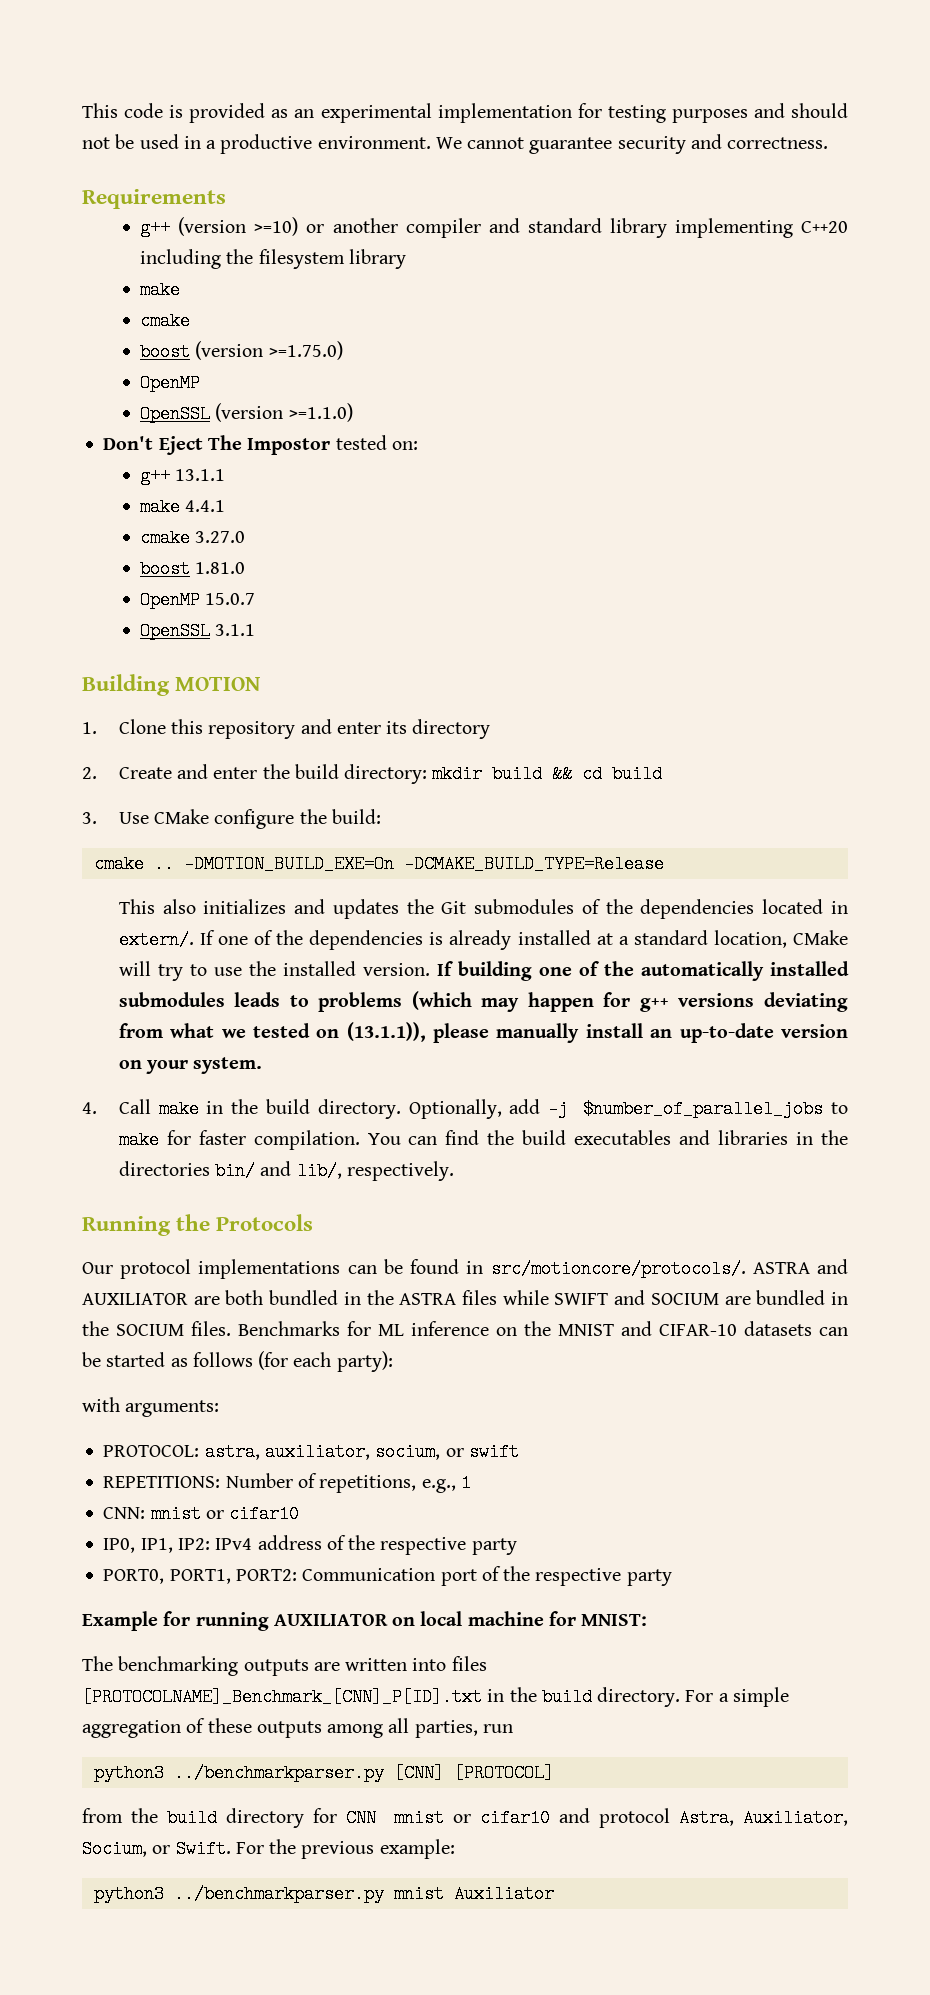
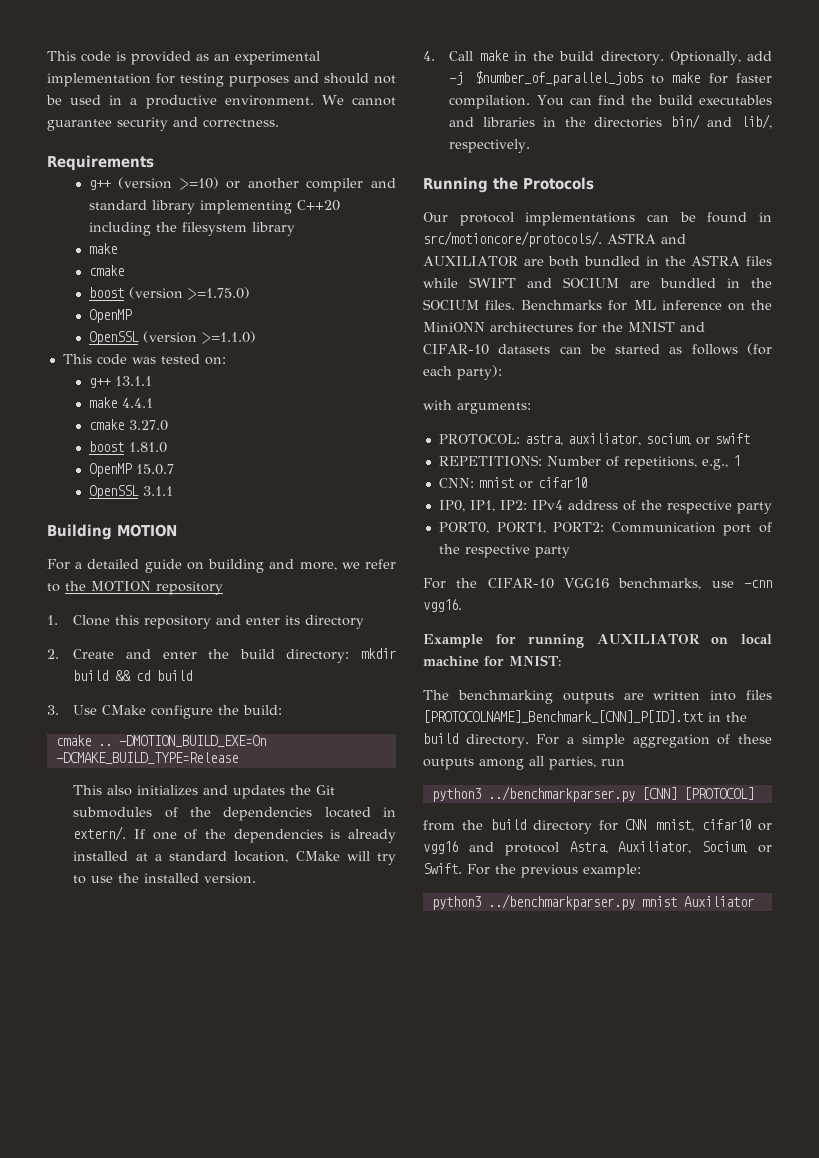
[103,435,331,455] Don't Eject The Impostor -> [62,354,156,365] This code was
(261, 684) none -> [47,559,397,573] [47,581,223,595] // For a detailed guide on building and more, we refer to the MOTION repository
[436,961,849,981] [118,991,849,1012] [118,1022,849,1043] [118,1057,263,1074] If building one of the automatically installed submodules leads to problems (which may happen for g++ versions deviating from what we tested on (13.1.1)), please manually install an up-to-date version on your system. -> (257, 878) none
(551, 1328) none -> [423,322,623,333] MiniONN architectures for the
(672, 1577) none -> [423,578,772,590] [423,599,462,612] // For the CIFAR-10 VGG16 benchmarks, use -cnn vgg16.
[393,1809,550,1827] mnist or cifar10 -> [656,819,772,832] [423,841,458,854] mnist, cifar10 or vgg16

